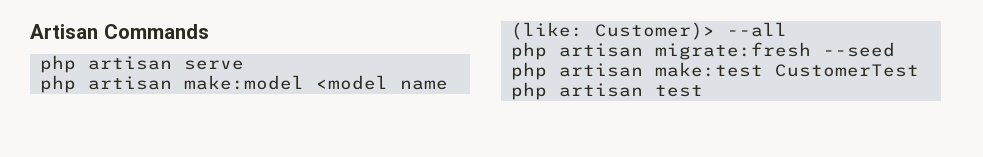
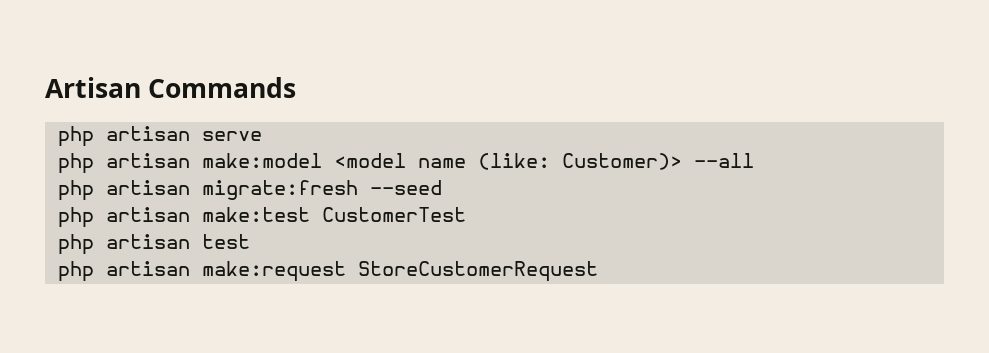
(703, 91) none -> [57,261,598,282] // php artisan make:request StoreCustomerRequest

